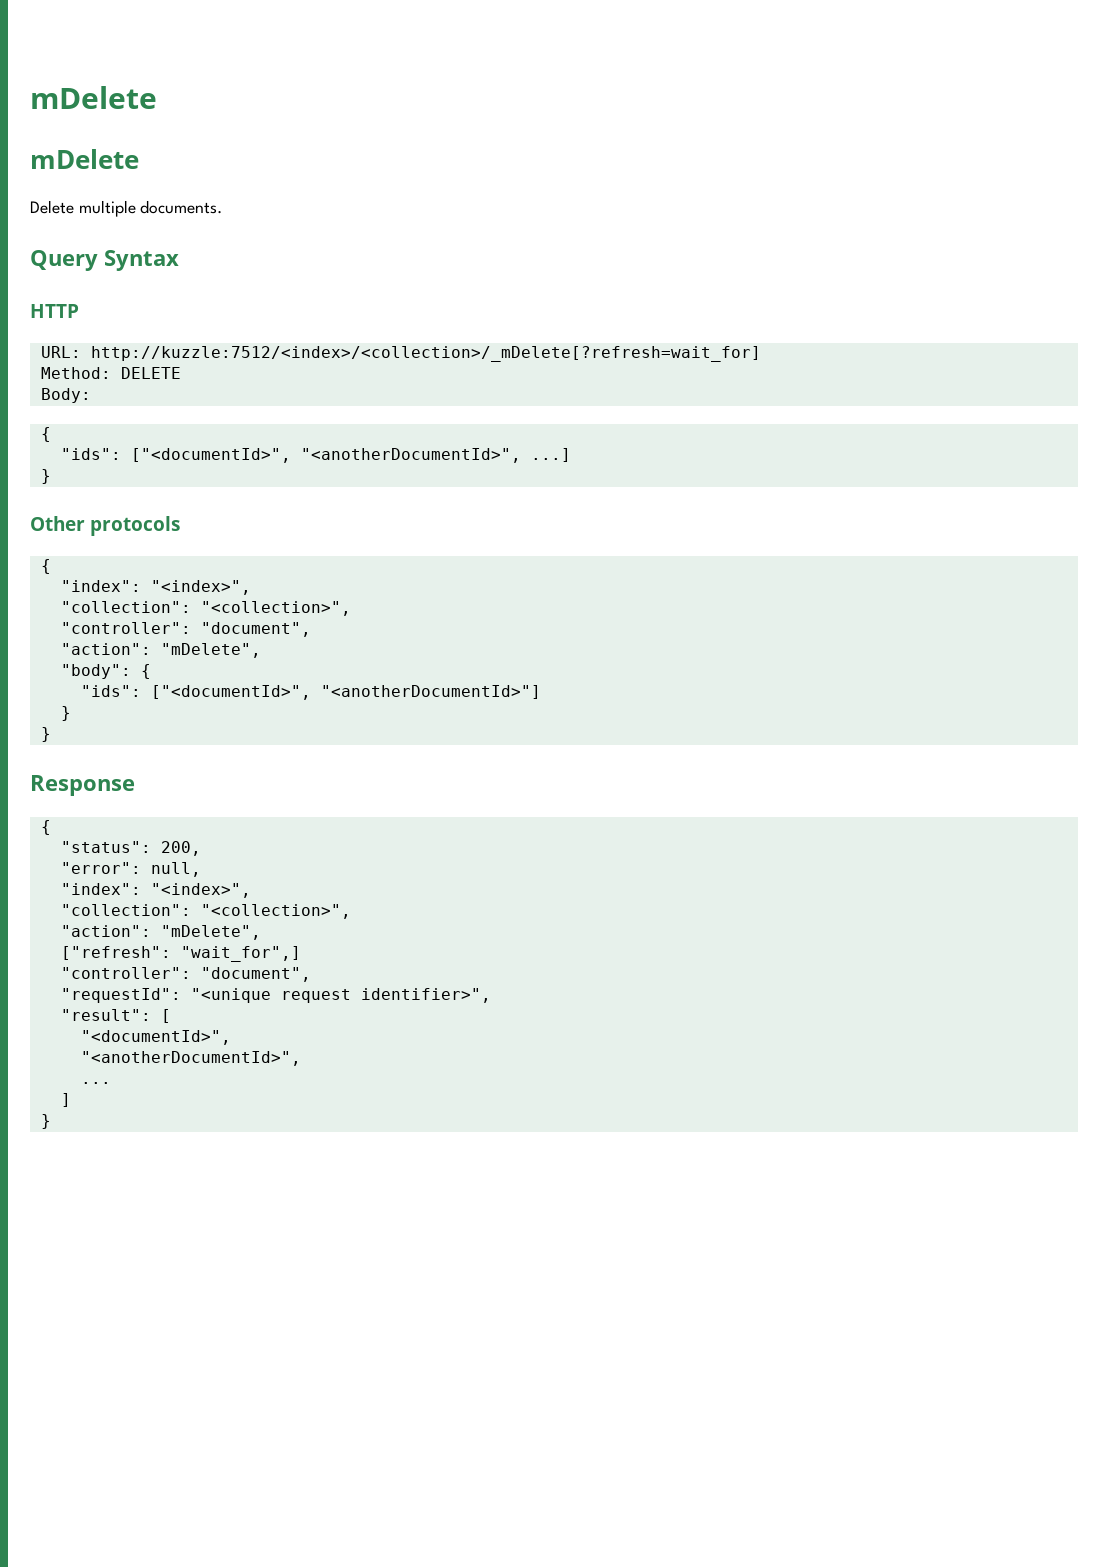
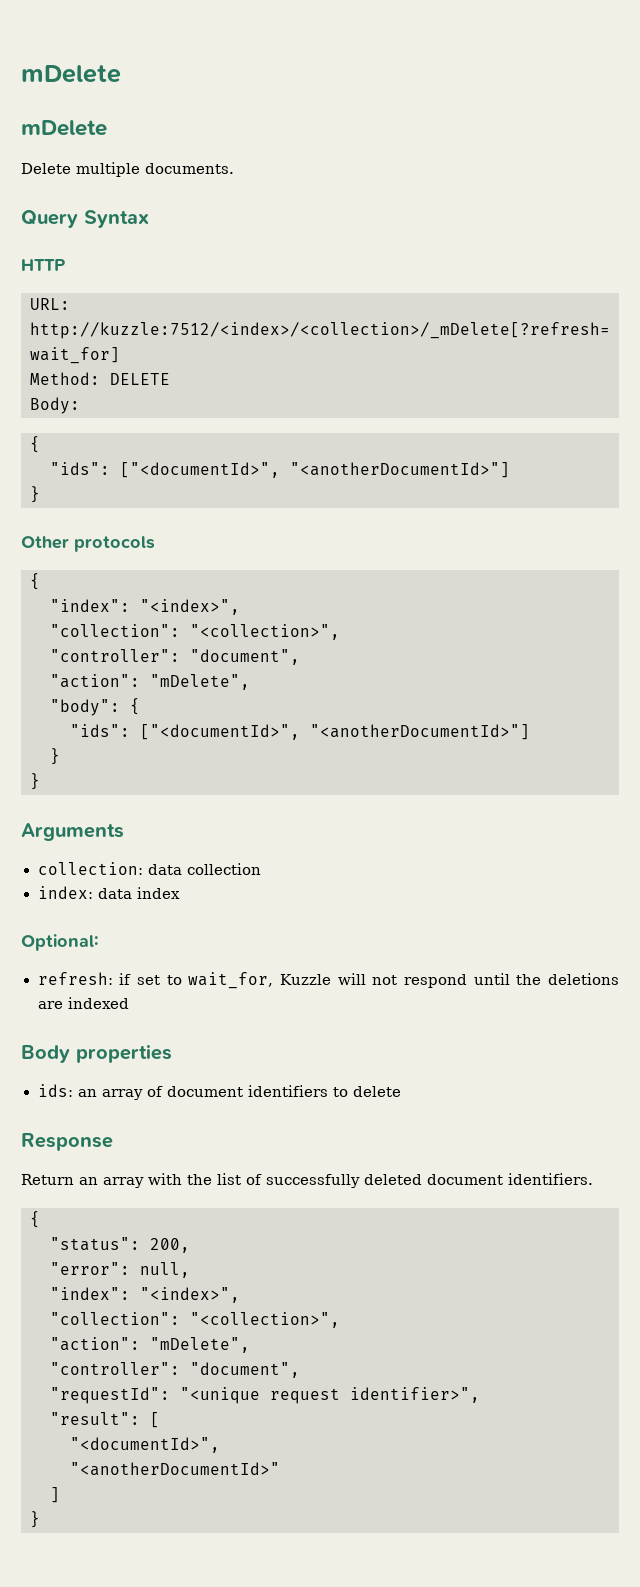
[300,448,571,463] "<anotherDocumentId>", ...] -> [290,462,510,478] "<anotherDocumentId>"]
[30,775,135,796] Response -> [21,823,124,841] [37,862,261,875] [37,886,180,899] [21,934,99,951] [37,972,619,989] [37,997,129,1009] [21,1044,172,1063] [37,1084,401,1100] [21,1133,113,1151] [21,1173,593,1188] Arguments // collection: data collection // index: data index // Optional: // refresh: if set to wait_for, Kuzzle will not respond until the deletions are indexed // Body properties // ids: an array of document identifiers to delete // Response // Return an array with the list of successfully deleted document identifiers.
[60,946,301,962] // ["refresh": "wait_for",] -> (250, 1345) none
[80,1051,301,1066] [80,1082,111,1084] "<anotherDocumentId>", // ... -> [70,1462,280,1476] "<anotherDocumentId>"

